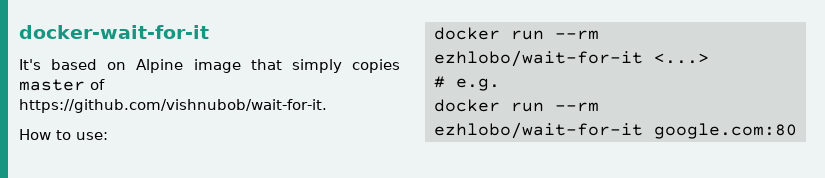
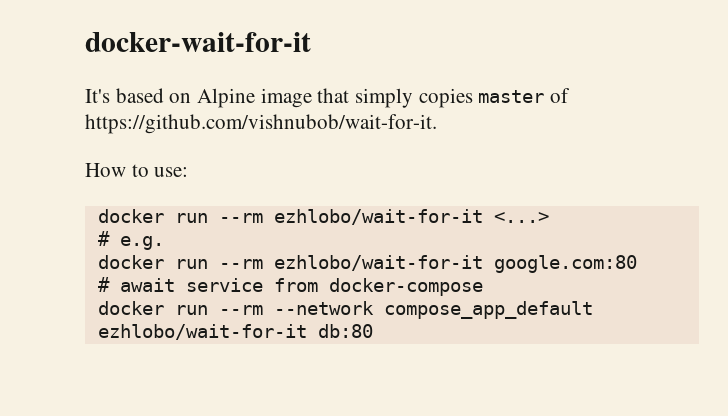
(797, 131) none -> [97,277,483,296] [97,301,593,319] [97,324,373,340] // # await service from docker-compose // docker run --rm --network compose_app_default ezhlobo/wait-for-it db:80

